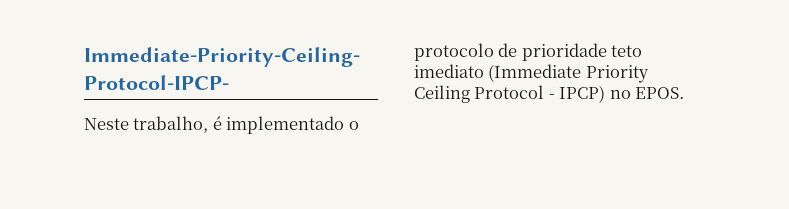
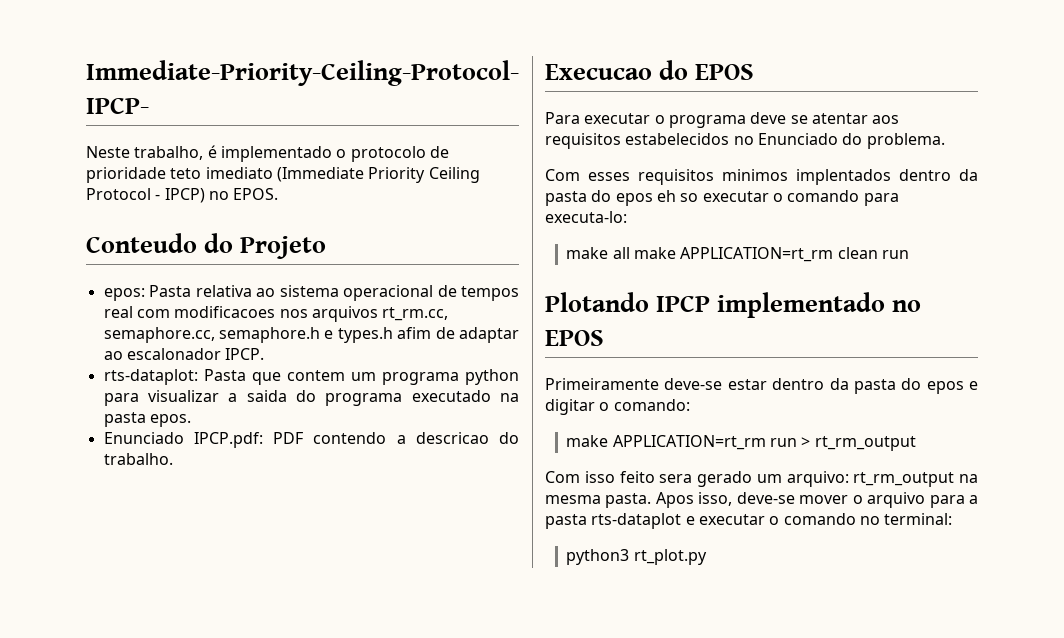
(685, 93) none -> [86,233,327,259] [103,285,519,301] [103,306,449,322] [103,327,519,343] [103,348,265,360] [103,369,519,385] [103,390,519,406] [103,412,191,427] [103,432,519,448] [103,453,173,465] [545,60,755,80] [545,112,900,128] [545,133,945,149] [545,169,978,185] [545,190,899,206] [545,211,627,223] [566,247,909,262] [545,292,922,318] [545,330,604,346] [545,378,978,394] [545,399,690,415] [566,435,916,451] [545,471,978,487] [545,492,979,508] [545,513,953,529] [566,549,707,565] // Conteudo do Projeto // epos: Pasta relativa ao sistema operacional de tempos real com modificacoes nos arquivos rt_rm.cc, semaphore.cc, semaphore.h e types.h afim de adaptar ao escalonador IPCP. // rts-dataplot: Pasta que contem um programa python para visualizar a saida do programa executado na pasta epos. // Enunciado IPCP.pdf: PDF contendo a descricao do trabalho. // Execucao do EPOS // Para executar o programa deve se atentar aos requisitos estabelecidos no Enunciado do problema. // Com esses requisitos minimos implentados dentro da pasta do epos eh so executar o comando para executa-lo: // make all make APPLICATION=rt_rm clean run // Plotando IPCP implementado no EPOS // Primeiramente deve-se estar dentro da pasta do epos e digitar o comando: // make APPLICATION=rt_rm run > rt_rm_output // Com isso feito sera gerado um arquivo: rt_rm_output na mesma pasta. Apos isso, deve-se mover o arquivo para a pasta rts-dataplot e executar o comando no terminal: // python3 rt_plot.py

